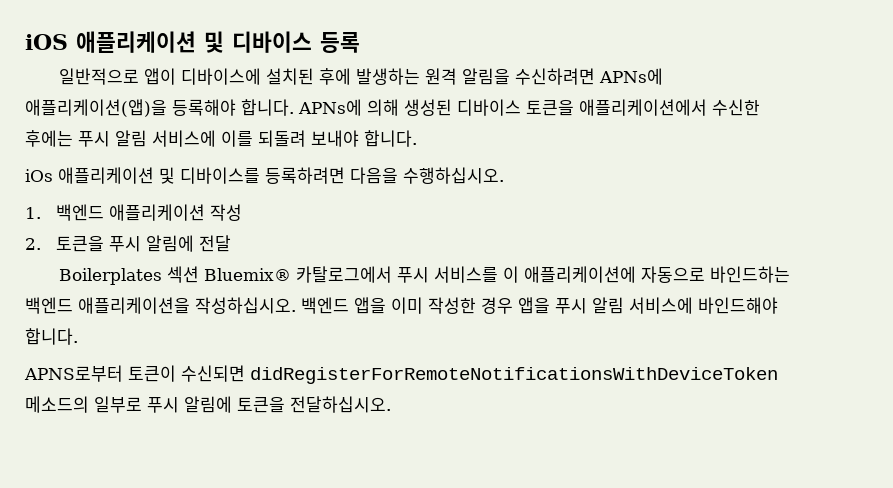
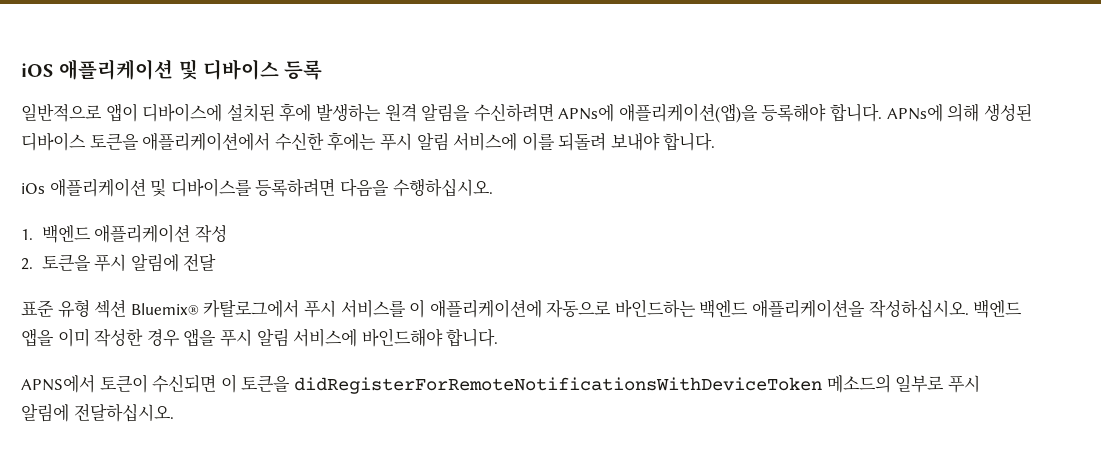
[59,268,163,285] Boilerplates -> [21,299,90,318] 표준 유형
[24,365,123,382] APNS로부터 -> [21,374,95,393] APNS에서
(245, 373) none -> [220,374,291,393] 이 토큰을
[237,396,285,413] 토큰을 -> (69, 412) none

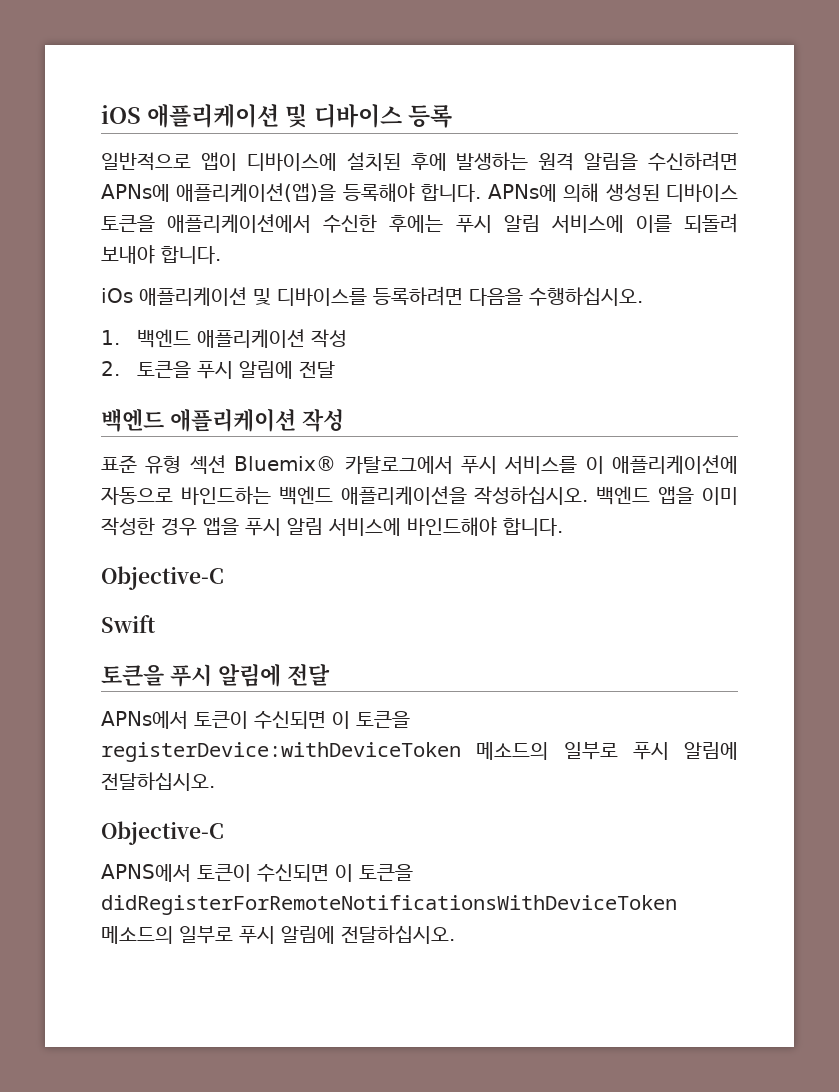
(217, 262) none -> [101,408,344,432] // 백엔드 애플리케이션 작성
(499, 338) none -> [101,566,224,590] [101,615,156,633] [101,663,330,687] [101,711,410,729] [101,742,738,762] [101,772,215,791] [101,821,224,845] // Objective-C // Swift // 토큰을 푸시 알림에 전달 // APNs에서 토큰이 수신되면 이 토큰을 registerDevice:withDeviceToken 메소드의 일부로 푸시 알림에 전달하십시오. // Objective-C

